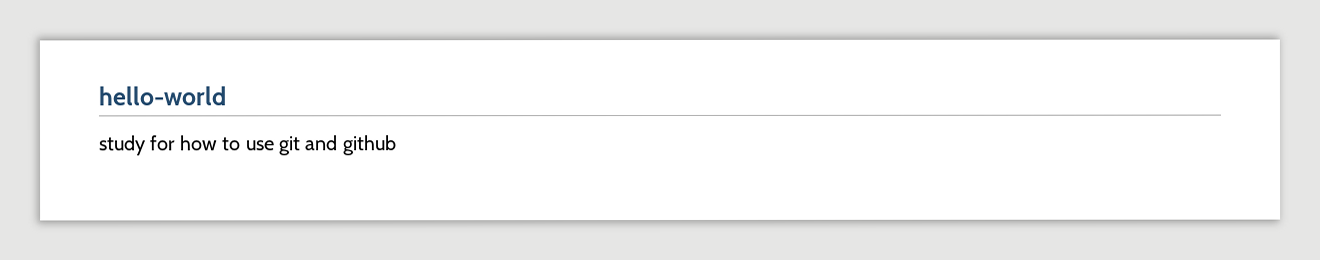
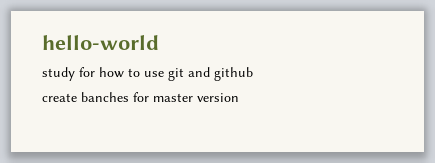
(397, 145) none -> [42,92,239,102] // create banches for master version

